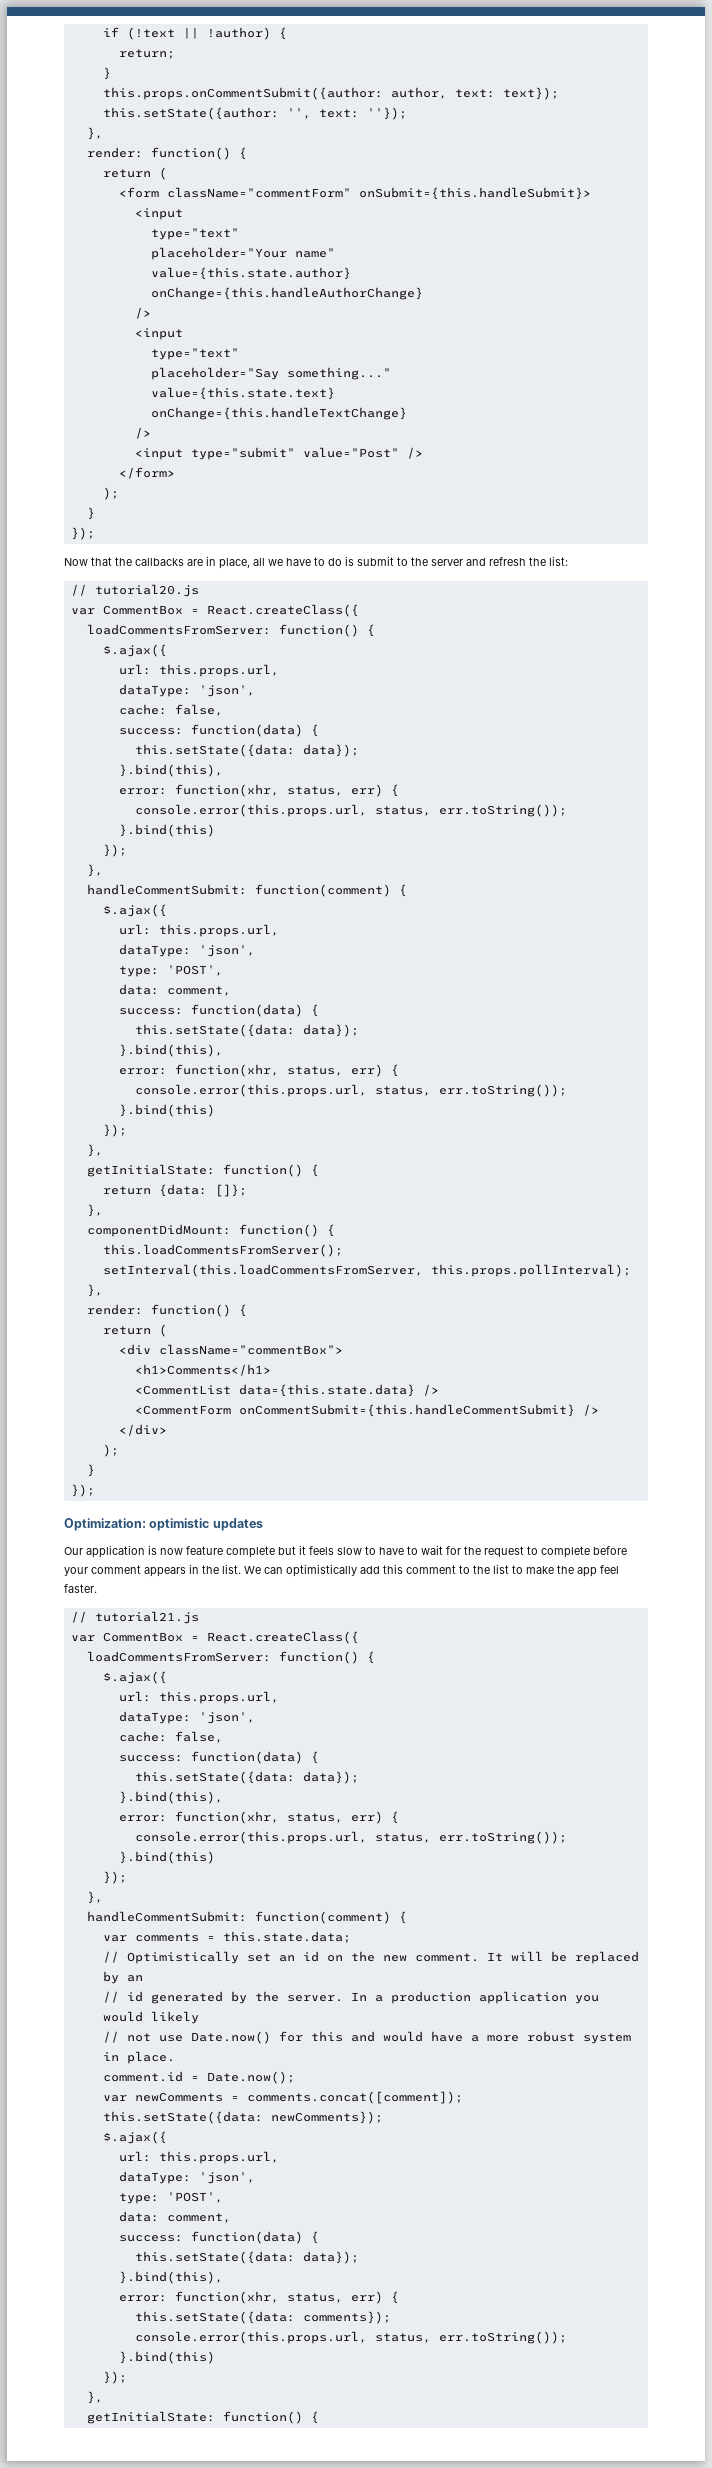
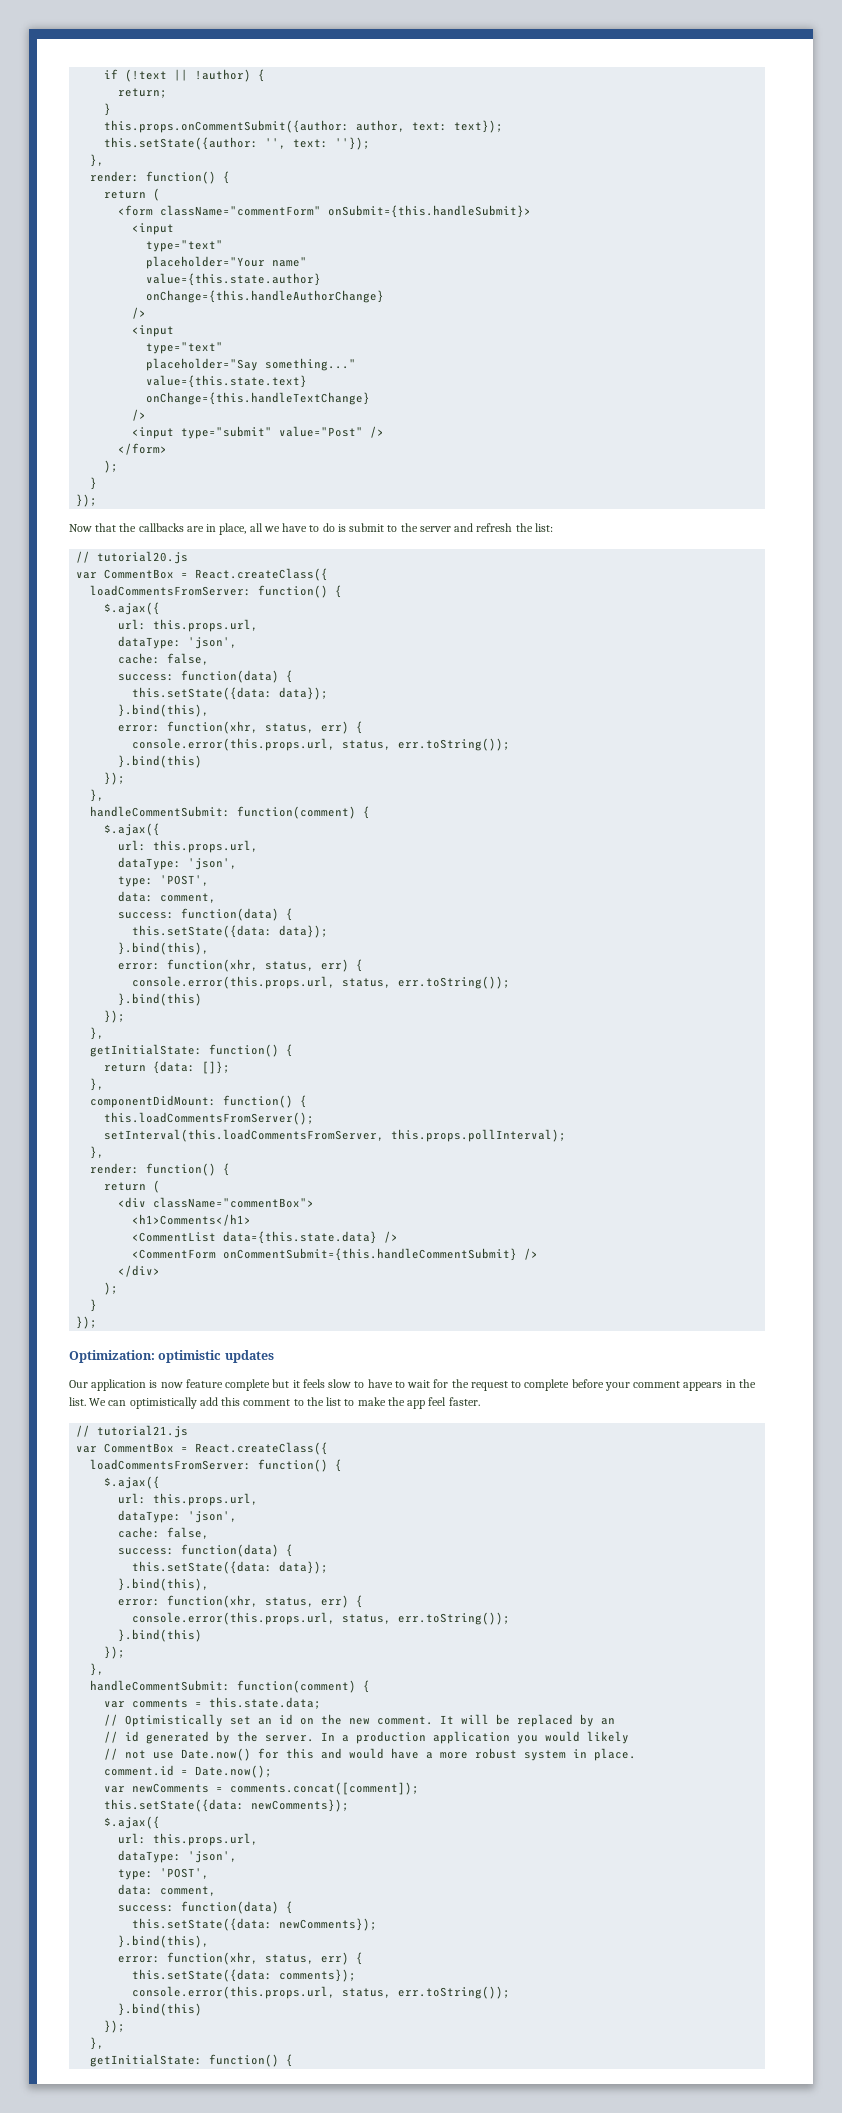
[302,2251,359,2264] data}); -> [279,1918,378,1931] newComments});

